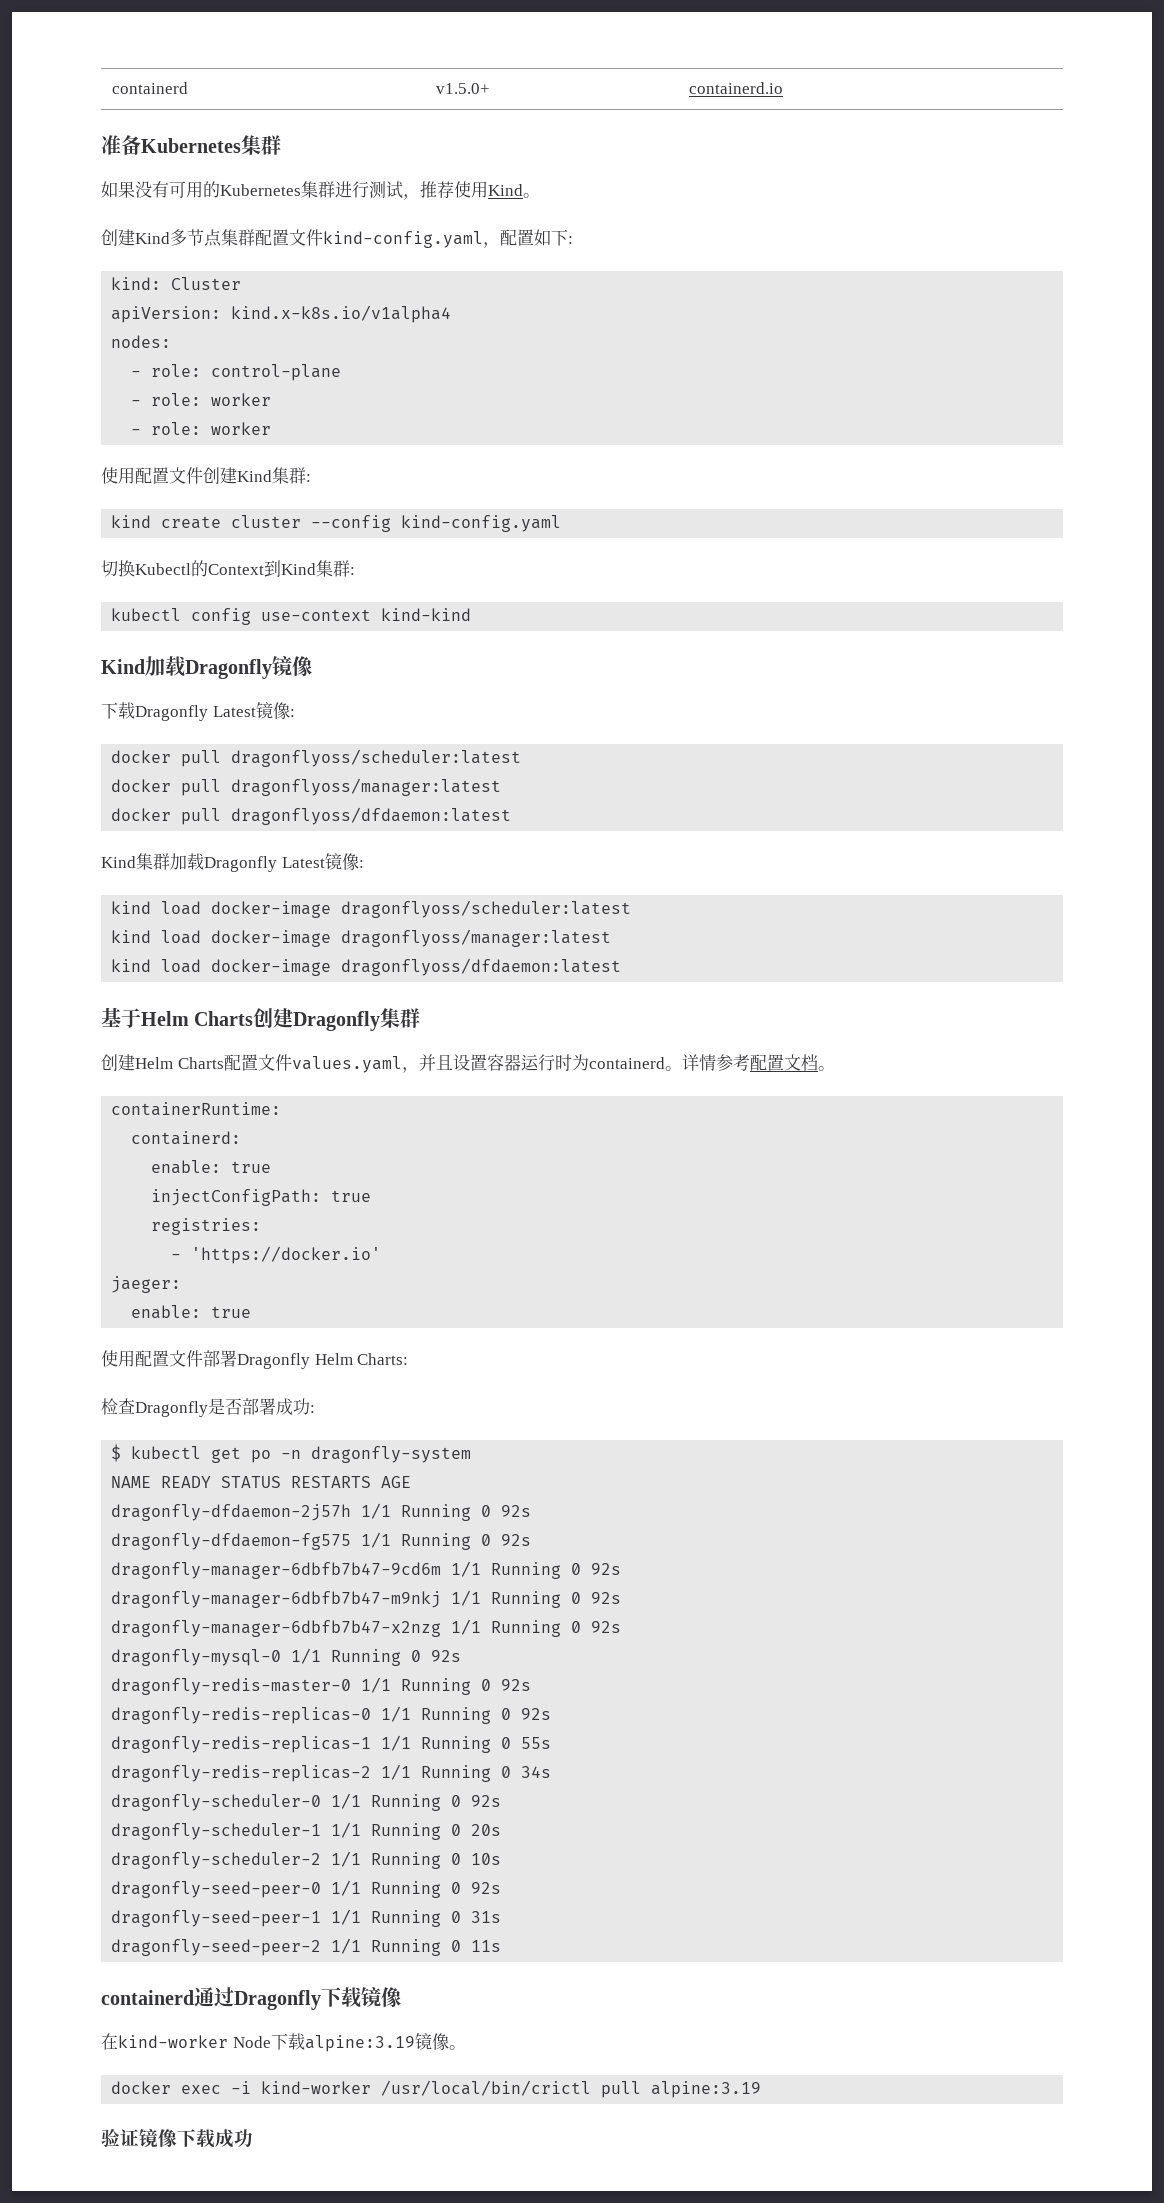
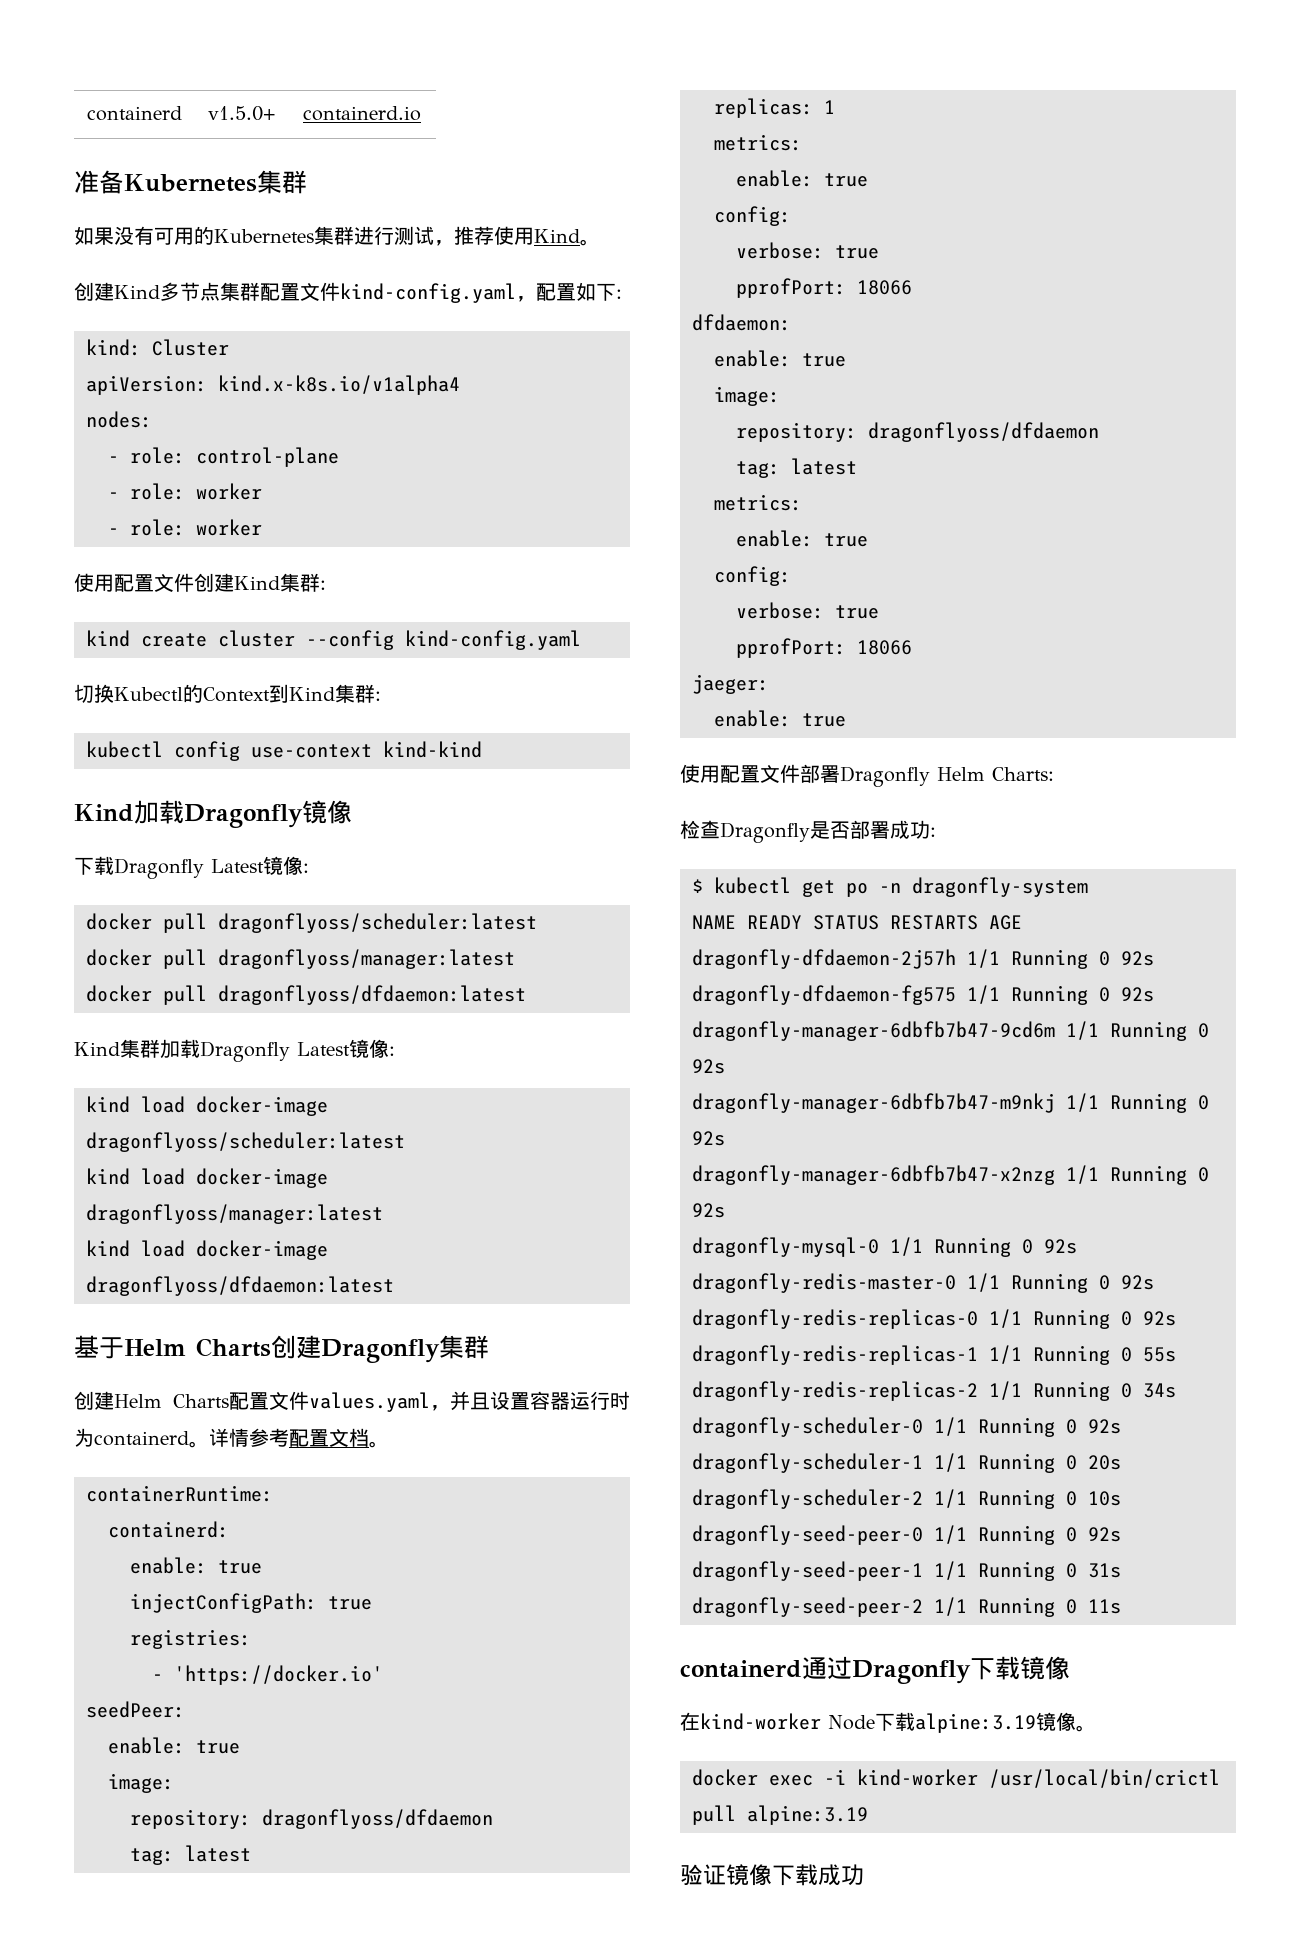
(382, 1255) none -> [86,1701,185,1718] [108,1737,240,1754] [108,1773,174,1793] [130,1809,493,1829] [130,1845,251,1865] [714,98,835,118] [714,134,802,151] [736,170,868,187] [714,206,791,226] [736,242,879,259] [736,278,912,298] [692,314,791,331] [714,350,846,367] [714,386,780,406] [736,422,1099,442] [736,458,857,478] [714,494,802,511] [736,530,868,547] [714,566,791,586] [736,602,879,619] [736,638,912,658] // seedPeer: // enable: true // image: // repository: dragonflyoss/dfdaemon // tag: latest // replicas: 1 // metrics: // enable: true // config: // verbose: true // pprofPort: 18066 // dfdaemon: // enable: true // image: // repository: dragonflyoss/dfdaemon // tag: latest // metrics: // enable: true // config: // verbose: true // pprofPort: 18066

